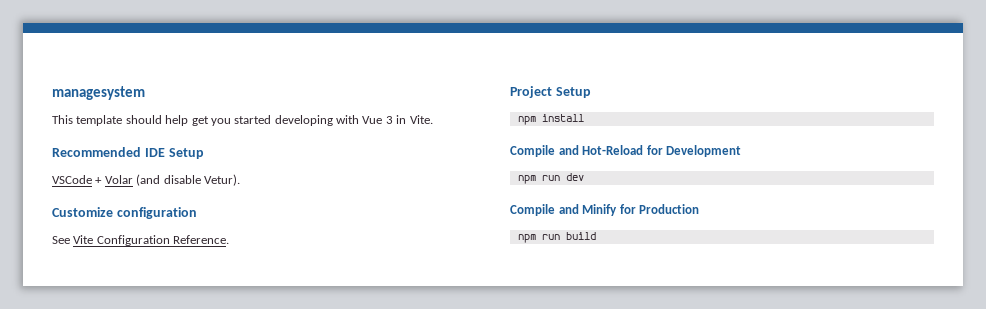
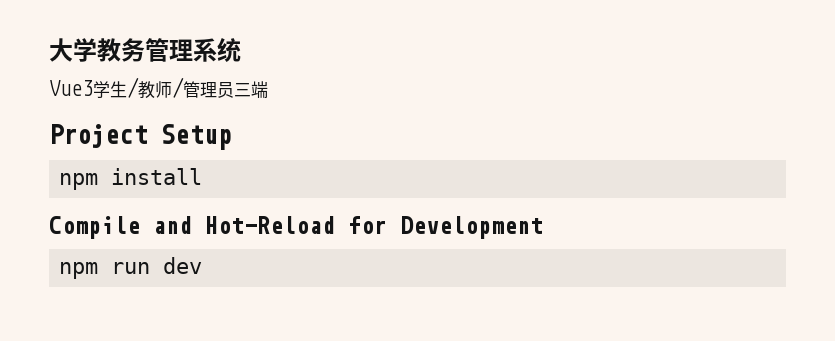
[52,86,145,100] [52,115,433,126] [52,147,204,159] [52,174,240,186] [52,207,197,219] [52,235,230,246] managesystem // This template should help get you started developing with Vue 3 in Vite. // Recommended IDE Setup // VSCode + Volar (and disable Vetur). // Customize configuration // See Vite Configuration Reference. -> [49,38,241,62] [49,77,268,99] 大学教务管理系统 // Vue3学生/教师/管理员三端
[510,204,700,216] [517,232,596,243] // Compile and Minify for Production // npm run build -> (203, 265) none

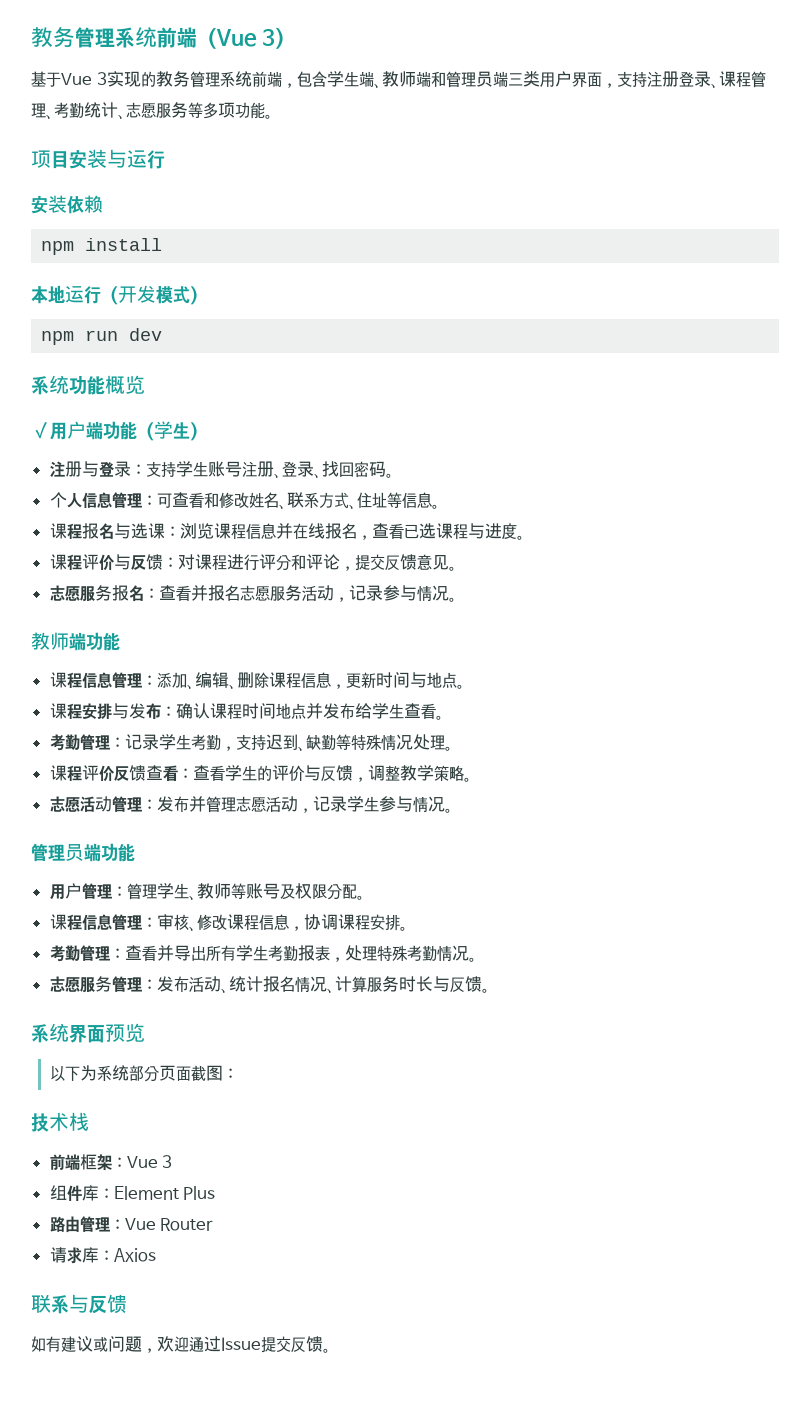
[49,38,241,62] [49,77,268,99] [49,124,231,150] [59,168,203,190] [49,216,543,239] [59,257,203,279] 大学教务管理系统 // Vue3学生/教师/管理员三端 // Project Setup // npm install // Compile and Hot-Reload for Development // npm run dev -> [31,27,295,49] [31,71,766,89] [31,102,273,120] [31,149,165,169] [31,195,103,214] [41,238,163,255] [31,285,207,305] [41,328,163,345] [31,375,145,395] [31,421,207,441] [49,461,394,479] [49,492,440,510] [49,523,525,540] [49,554,457,571] [49,585,457,602] [31,632,120,651] [49,672,465,690] [49,703,444,720] [49,734,453,752] [49,765,472,782] [49,796,453,813] [31,843,135,862] [49,883,365,901] [49,914,408,932] [49,945,477,962] [49,976,490,994] [31,1023,145,1043] [50,1065,239,1082] [31,1112,89,1132] [49,1154,173,1171] [49,1185,216,1202] [49,1216,214,1233] [49,1247,156,1264] [31,1294,127,1314] [31,1336,331,1353] 教务管理系统前端（Vue 3） // 基于Vue 3实现的教务管理系统前端，包含学生端、教师端和管理员端三类用户界面，支持注册登录、课程管理、考勤统计、志愿服务等多项功能。 // 项目安装与运行 // 安装依赖 // npm install // 本地运行（开发模式） // npm run dev // 系统功能概览 // ✓用户端功能（学生） // 注册与登录：支持学生账号注册、登录、找回密码。 // 个人信息管理：可查看和修改姓名、联系方式、住址等信息。 // 课程报名与选课：浏览课程信息并在线报名，查看已选课程与进度。 // 课程评价与反馈：对课程进行评分和评论，提交反馈意见。 // 志愿服务报名：查看并报名志愿服务活动，记录参与情况。 // 教师端功能 // 课程信息管理：添加、编辑、删除课程信息，更新时间与地点。 // 课程安排与发布：确认课程时间地点并发布给学生查看。 // 考勤管理：记录学生考勤，支持迟到、缺勤等特殊情况处理。 // 课程评价反馈查看：查看学生的评价与反馈，调整教学策略。 // 志愿活动管理：发布并管理志愿活动，记录学生参与情况。 // 管理员端功能 // 用户管理：管理学生、教师等账号及权限分配。 // 课程信息管理：审核、修改课程信息，协调课程安排。 // 考勤管理：查看并导出所有学生考勤报表，处理特殊考勤情况。 // 志愿服务管理：发布活动、统计报名情况、计算服务时长与反馈。 // 系统界面预览 // 以下为系统部分页面截图： // 技术栈 // 前端框架：Vue 3 // 组件库：Element Plus // 路由管理：Vue Router // 请求库：Axios // 联系与反馈 // 如有建议或问题，欢迎通过Issue提交反馈。

